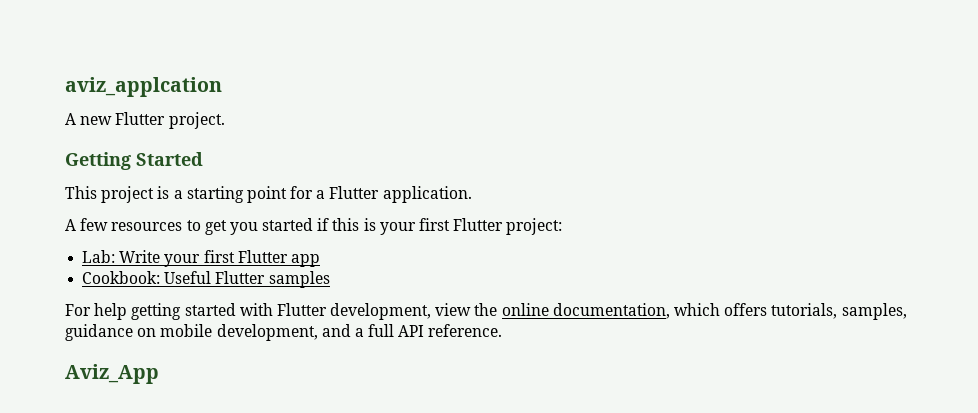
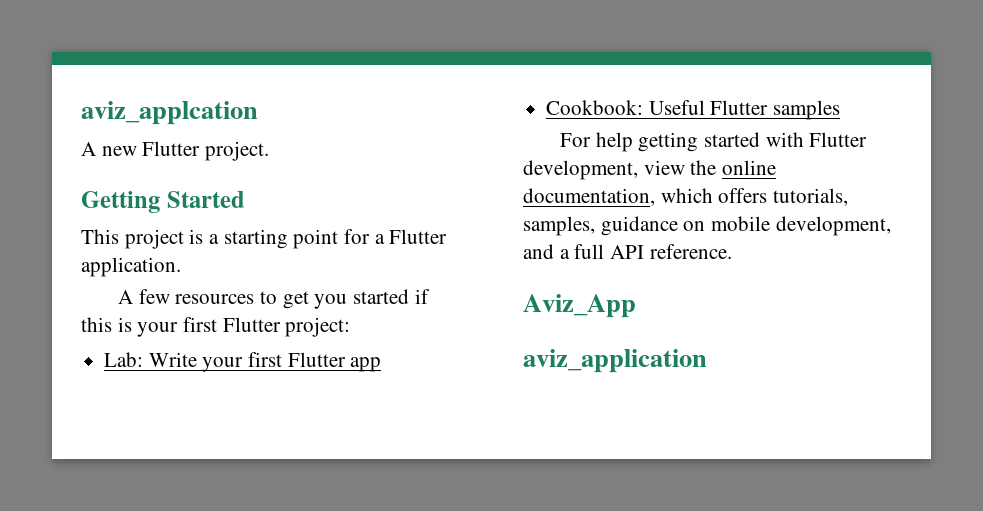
(159, 374) none -> [523,349,707,373] // aviz_application

